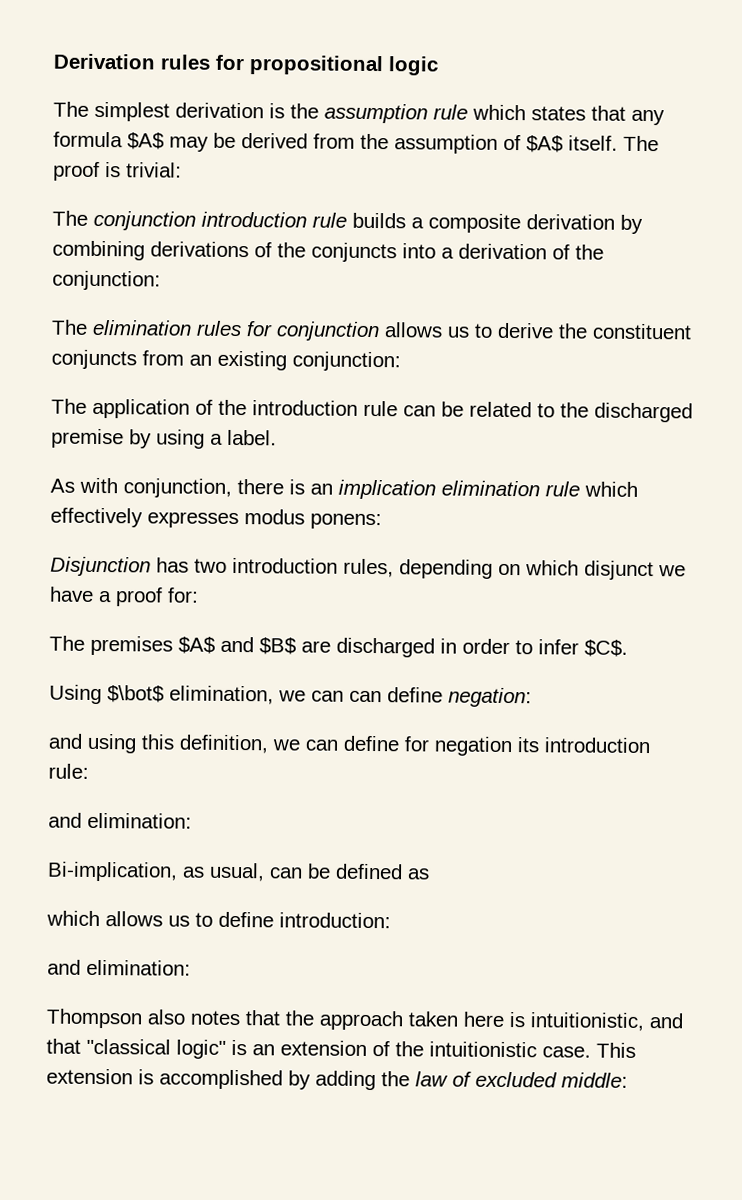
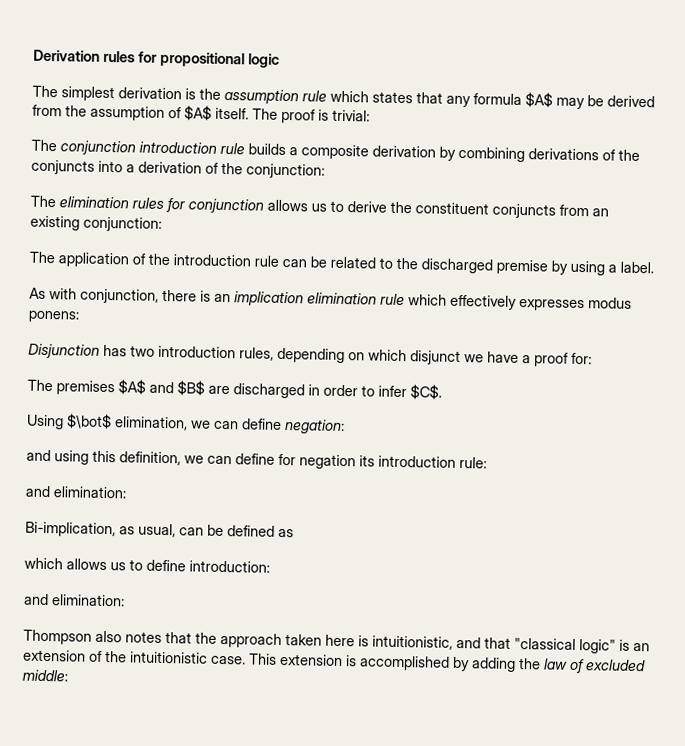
[349,690,382,703] can -> (239, 425) none

